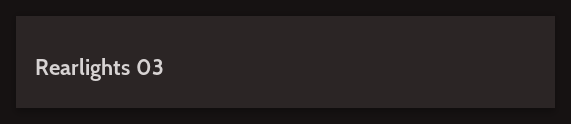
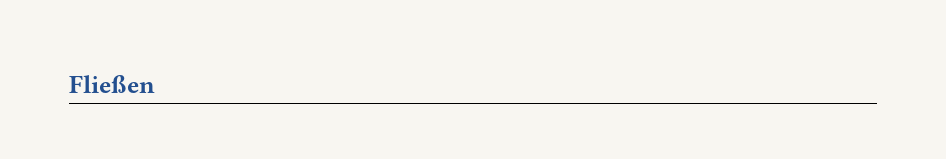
[35,58,164,81] Rearlights 03 -> [69,75,155,93] Fließen

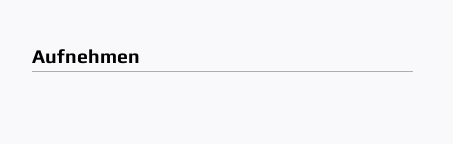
[69,75,155,93] Fließen -> [32,49,140,64] Aufnehmen

